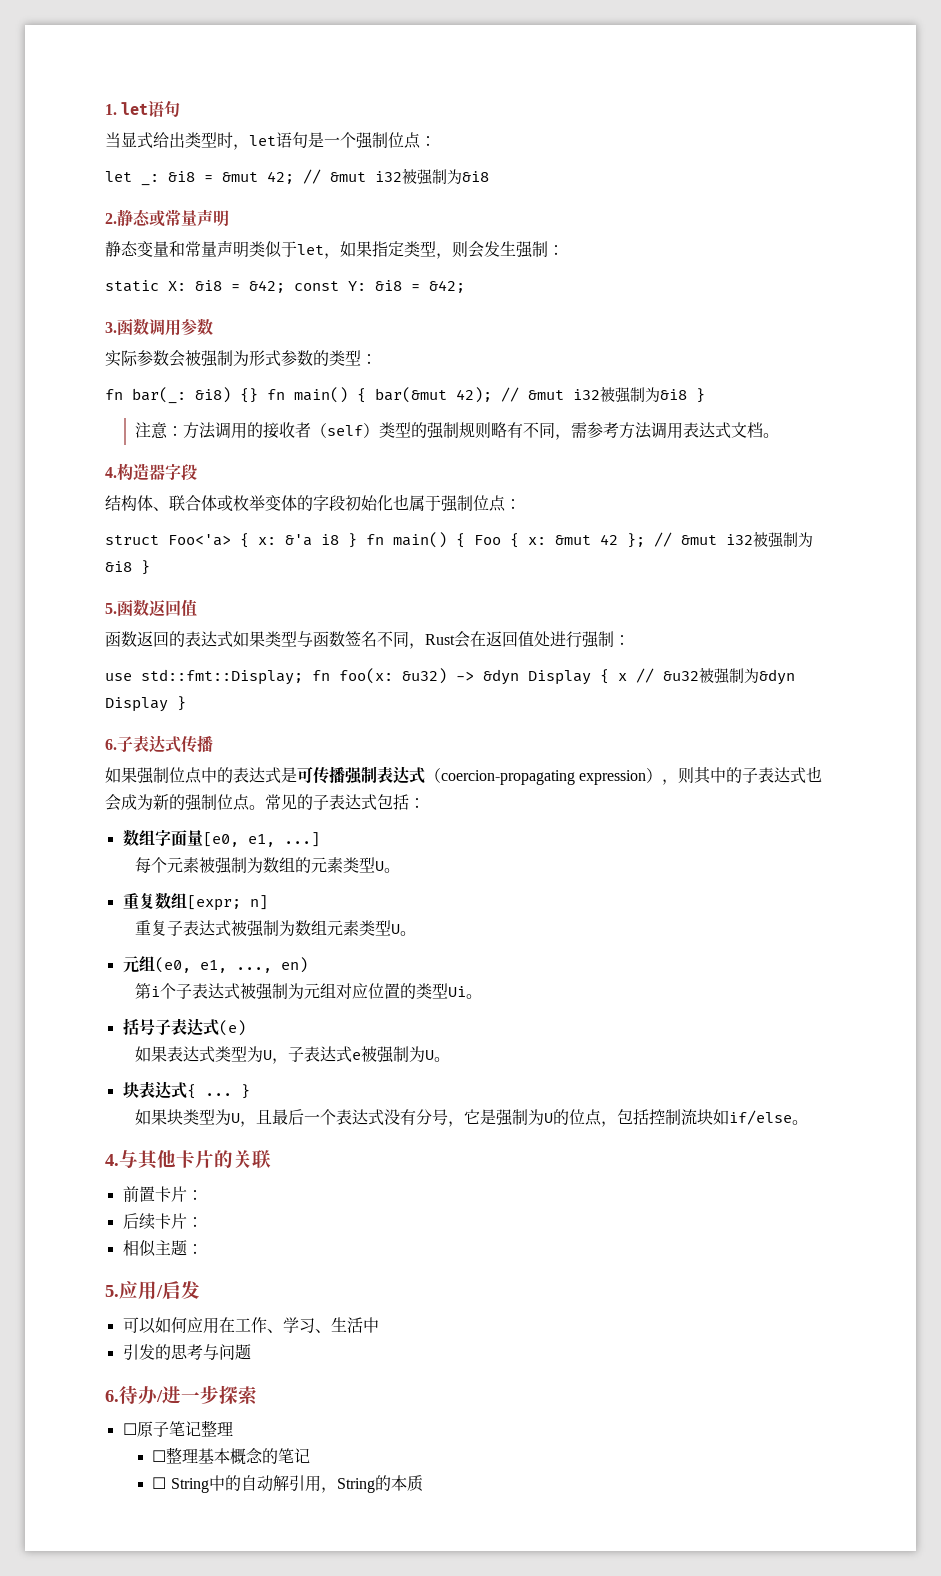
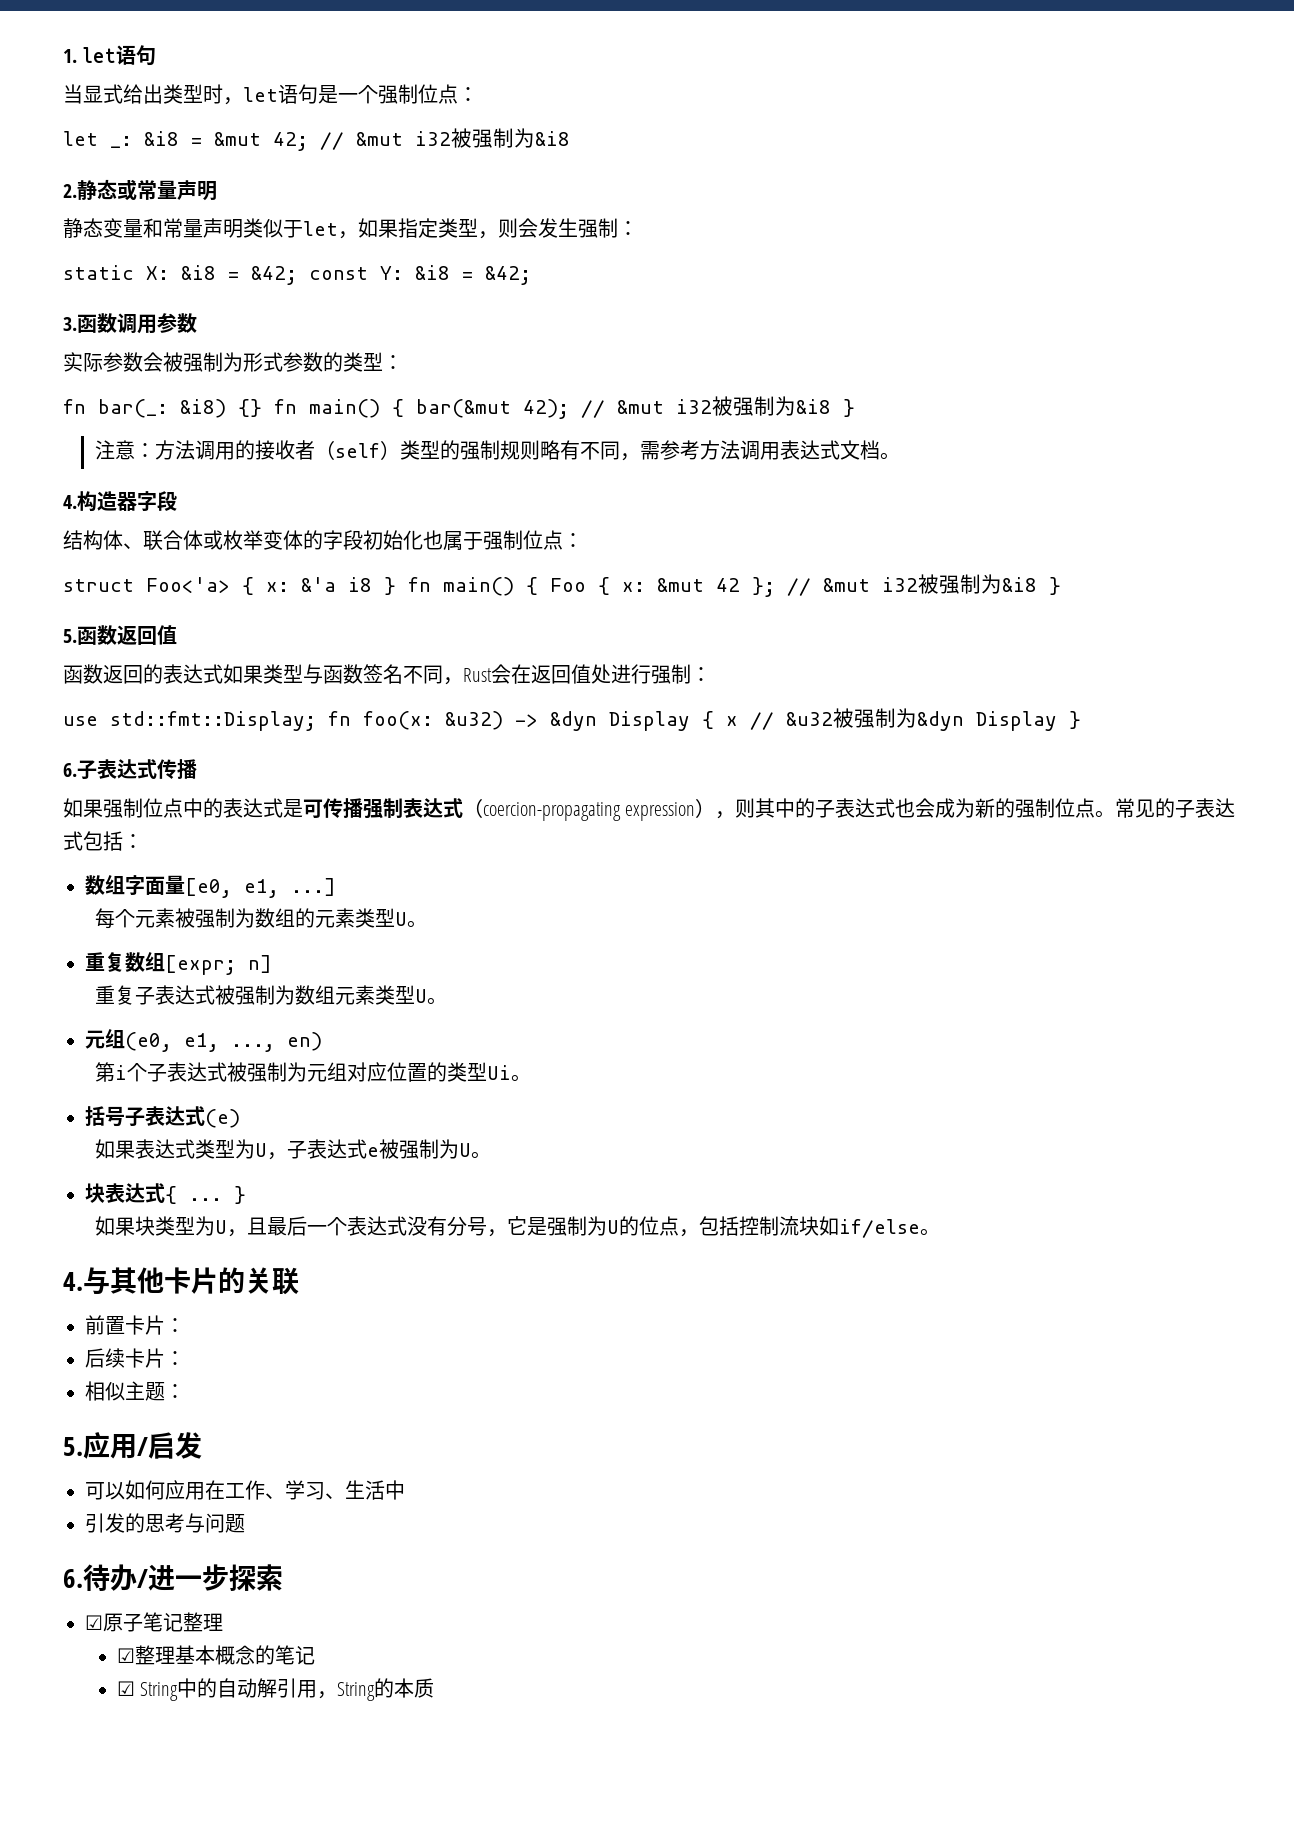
[122,1423,137,1435] ☐ -> [85,1615,103,1630] ☑
[152,1450,167,1462] ☐ -> [116,1648,135,1663] ☑
[152,1477,167,1489] ☐ -> [116,1681,135,1696] ☑

